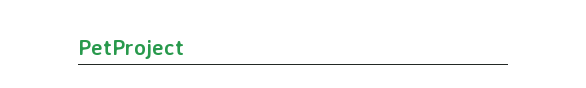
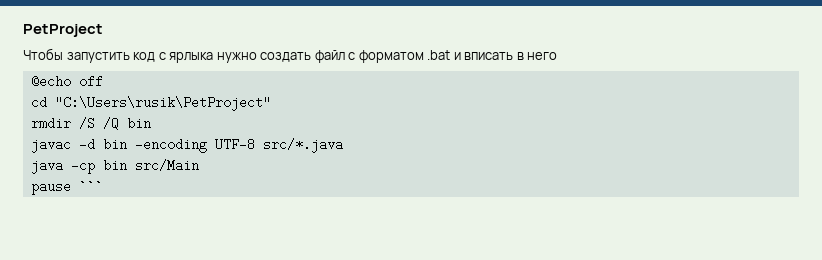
(184, 49) none -> [23,48,558,63] [30,75,103,88] [30,96,271,111] [30,117,151,130] [30,138,343,153] [30,159,199,174] [30,180,103,195] // Чтобы запустить код с ярлыка нужно создать файл с форматом .bat и вписать в него // @echo off // cd "C:\Users\rusik\PetProject" // rmdir /S /Q bin // javac -d bin -encoding UTF-8 src/*.java // java -cp bin src/Main // pause ```

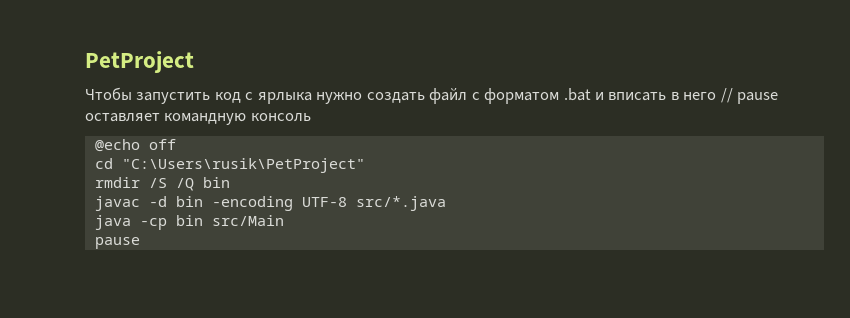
(558, 56) none -> [720,88,779,104] [85,113,311,125] // pause оставляет командную консоль
[78,180,103,193] ``` -> (140, 243) none

